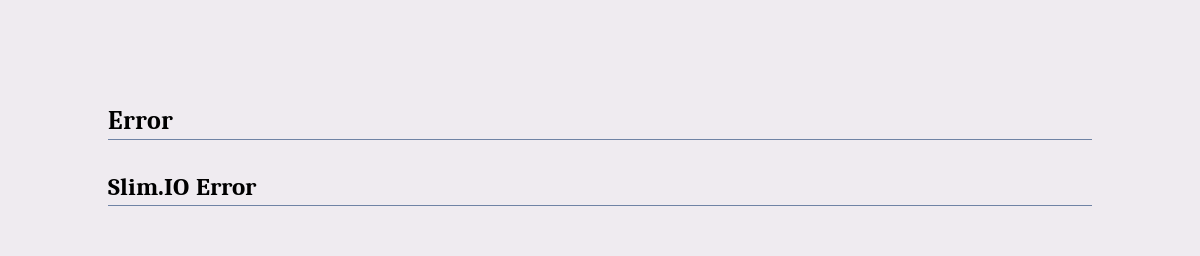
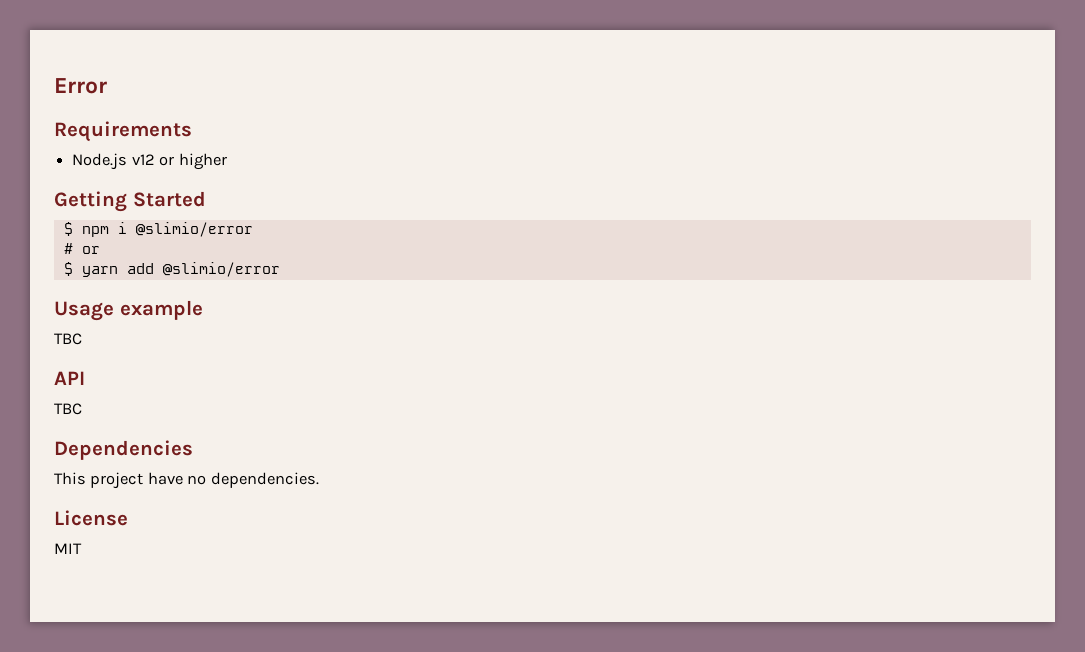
[108,178,257,195] Slim.IO Error -> [54,121,192,142] [72,153,227,170] [54,191,206,212] [63,222,253,237] [63,243,100,254] [63,262,280,277] [54,300,203,321] [54,333,82,345] [54,371,85,385] [54,403,82,415] [54,440,193,460] [54,472,319,489] [54,510,128,526] [54,543,82,554] Requirements // Node.js v12 or higher // Getting Started // $ npm i @slimio/error // # or // $ yarn add @slimio/error // Usage example // TBC // API // TBC // Dependencies // This project have no dependencies. // License // MIT

